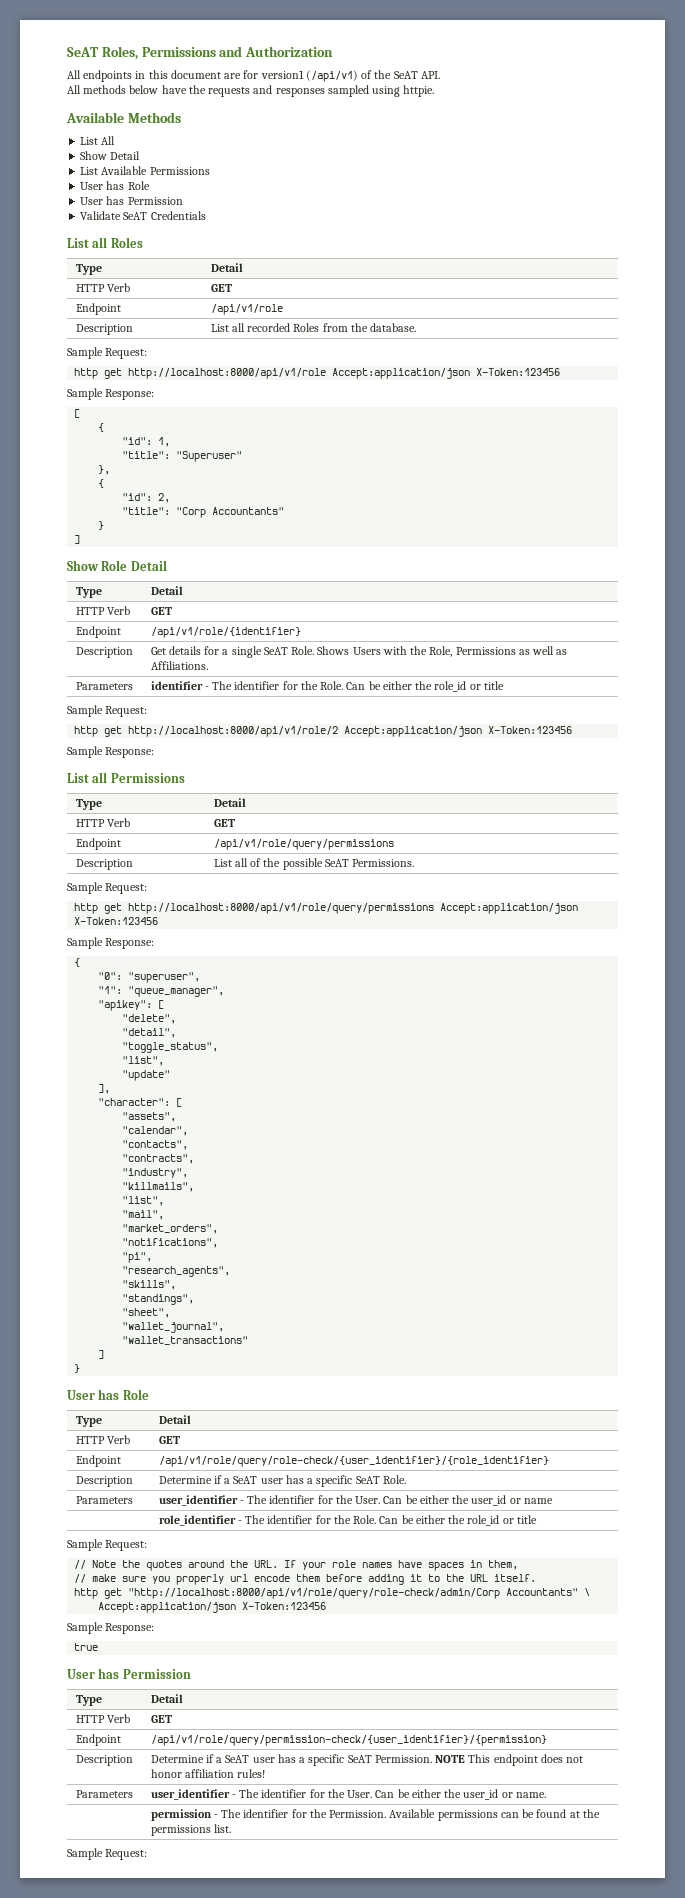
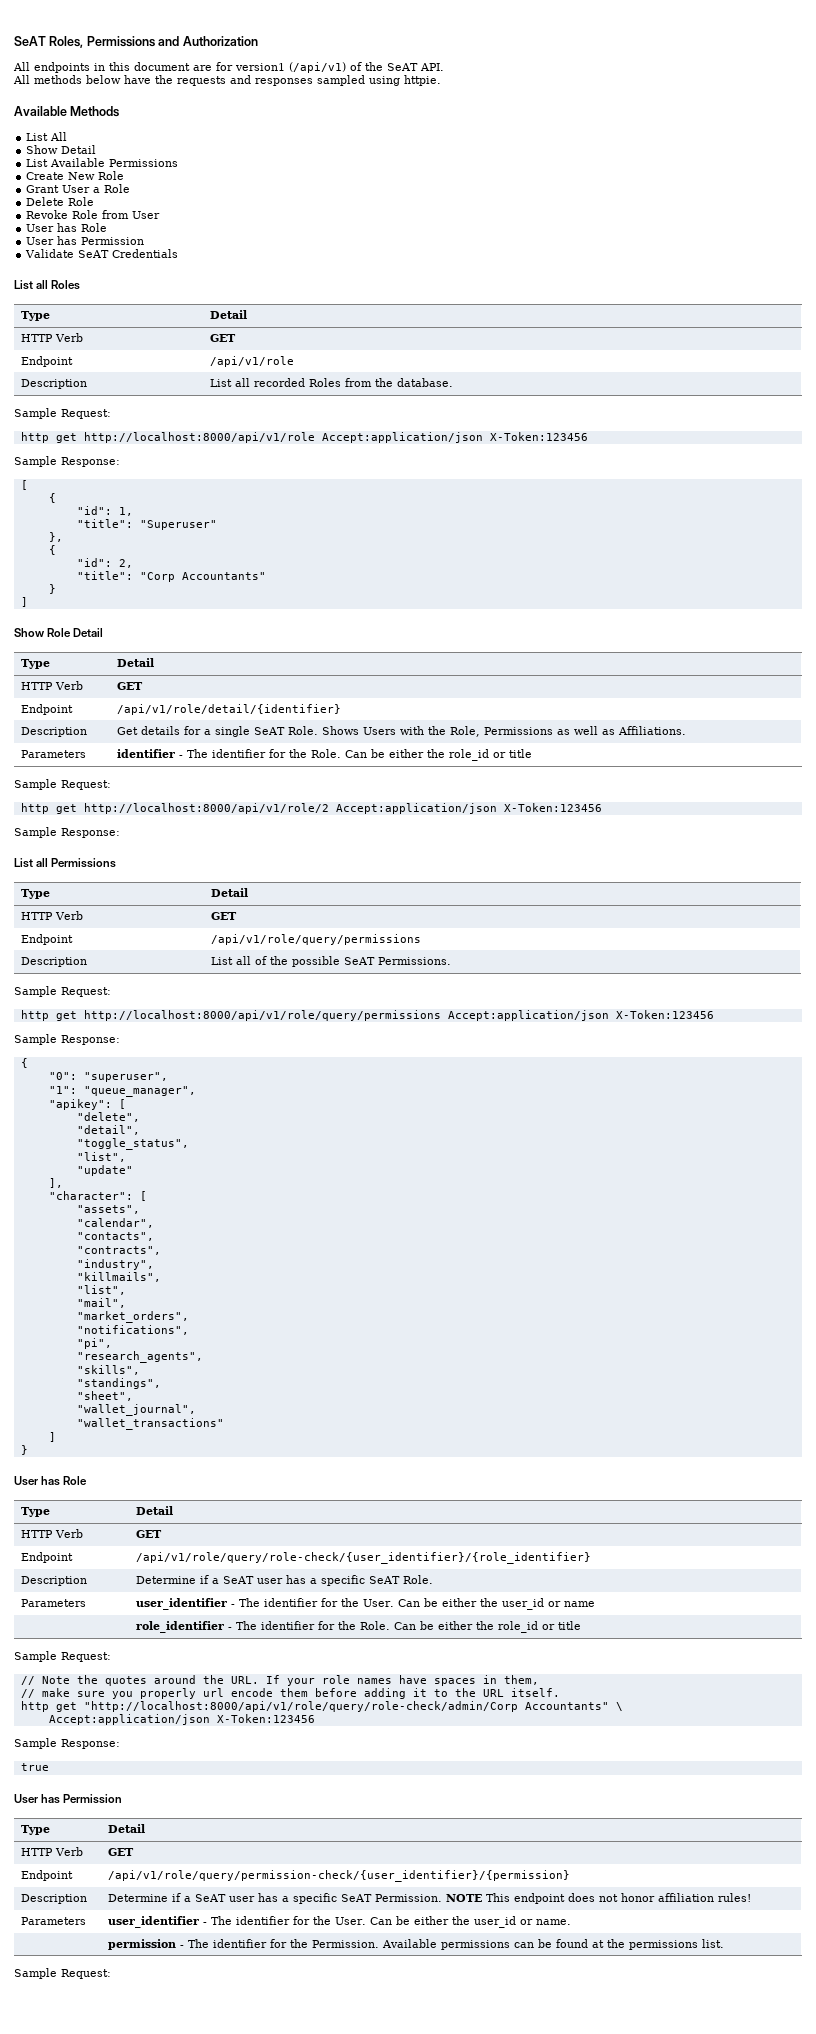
(210, 171) none -> [26,171,125,180] [26,184,131,193] [26,197,95,206] [26,210,161,219] // Create New Role // Grant User a Role // Delete Role // Revoke Role from User
[150,627,301,638] /api/v1/role/{identifier} -> [117,704,342,715] /api/v1/role/detail/{identifier}

